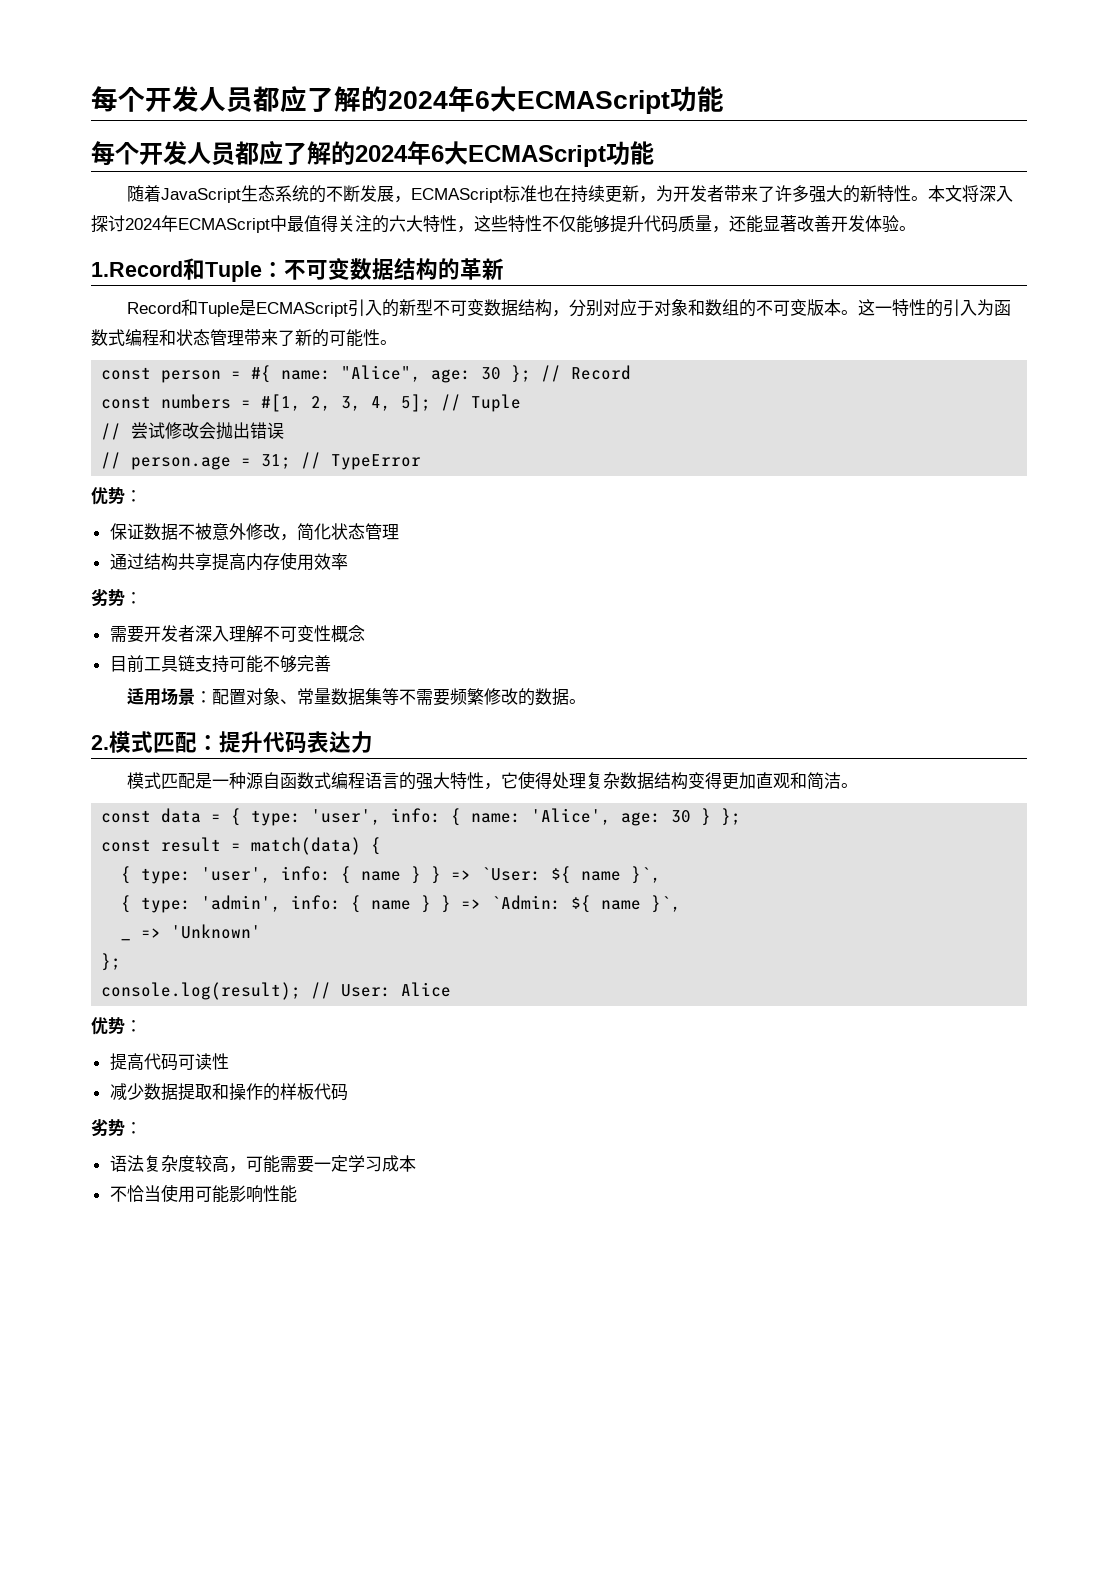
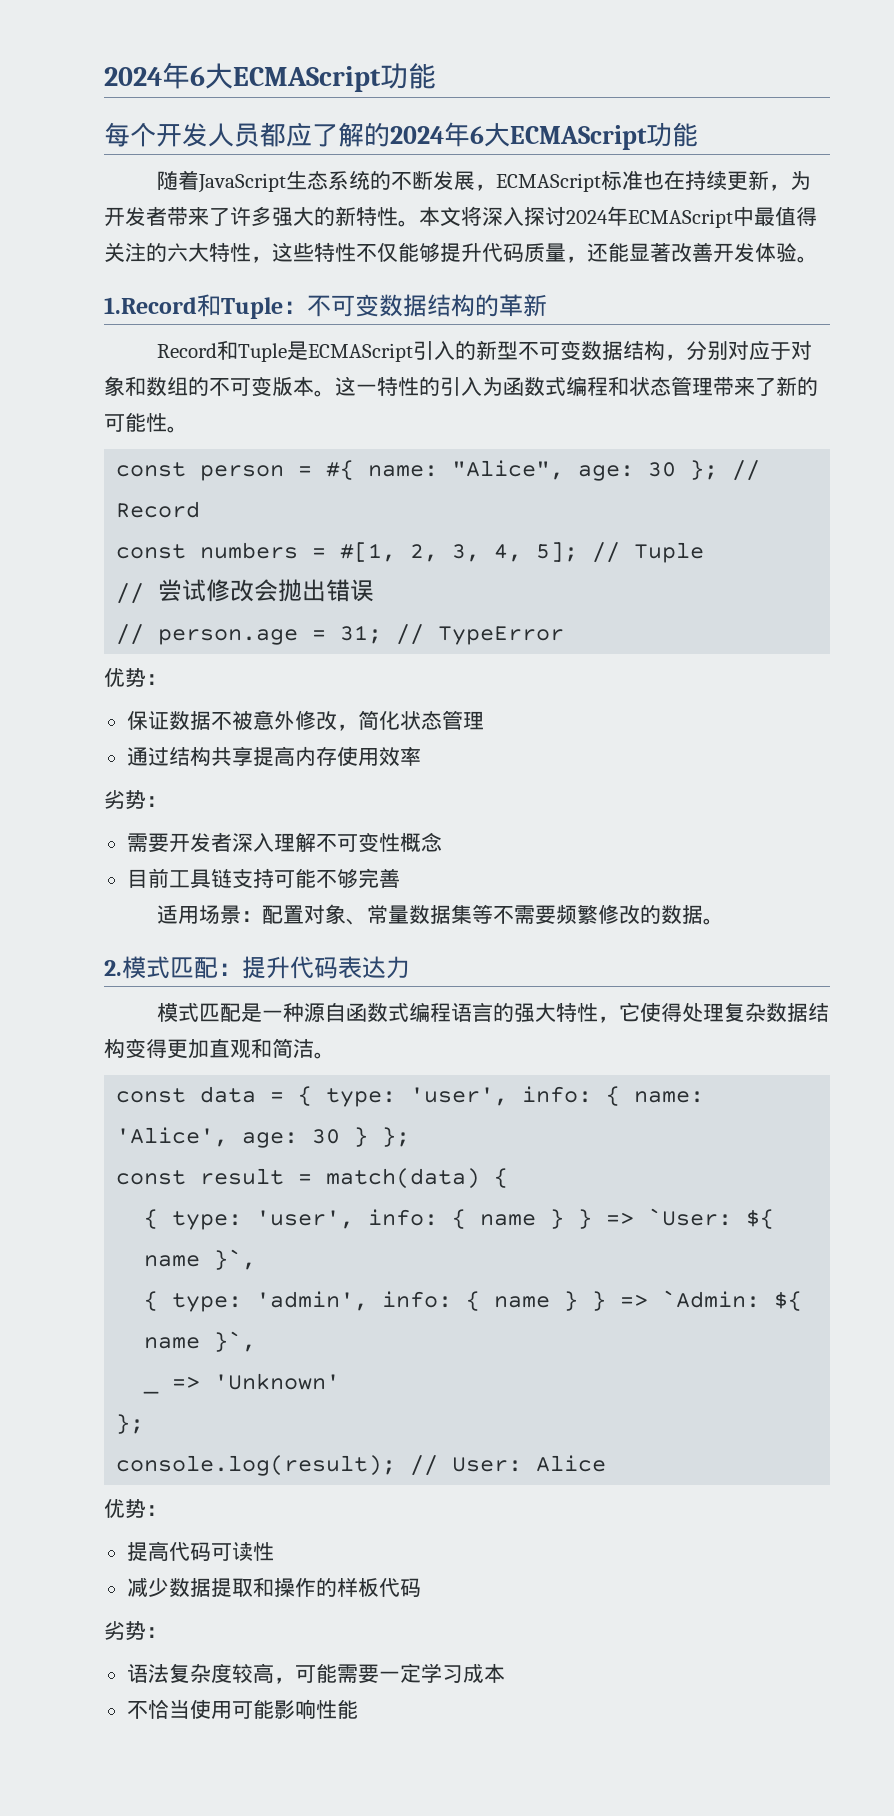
[91,86,388,113] 每个开发人员都应了解的 -> (104, 76) none

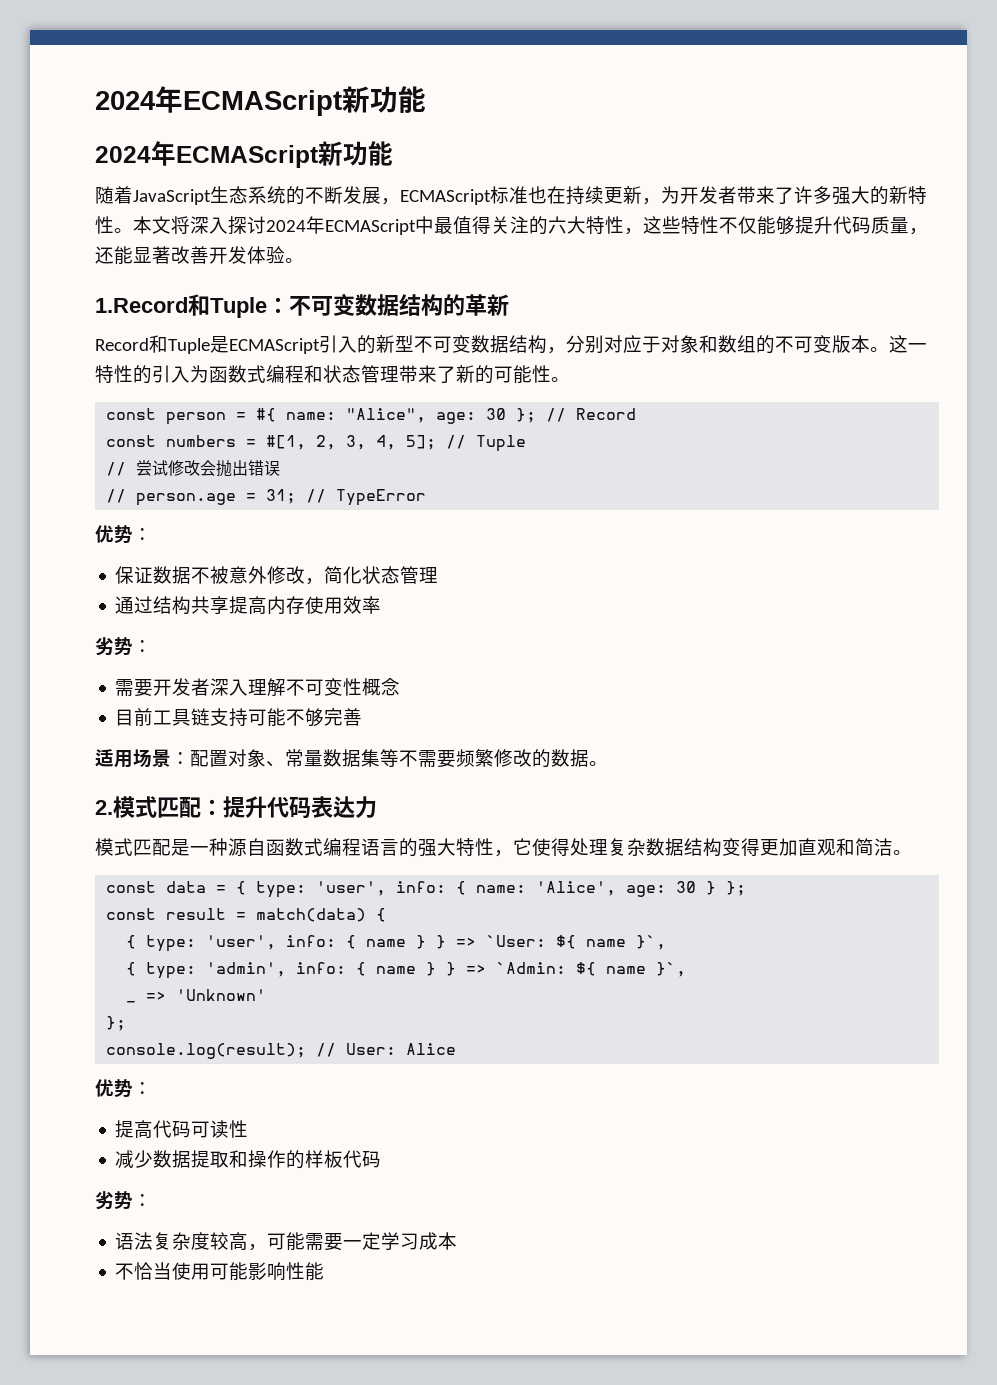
[104,62,436,92] [104,122,647,150] 2024年6大ECMAScript功能 // 每个开发人员都应了解的2024年6大ECMAScript -> [95,86,426,116] [95,141,343,168] 2024年ECMAScript新功能 // 2024年ECMAScript新

